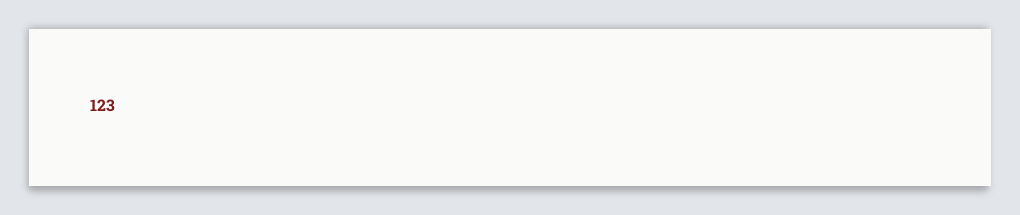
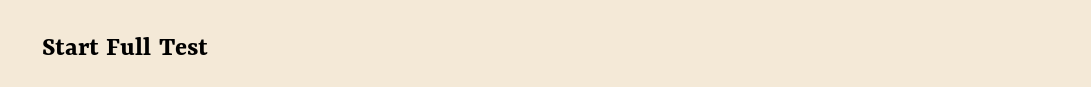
[90,99,115,112] 123 -> [42,37,208,55] Start Full Test

